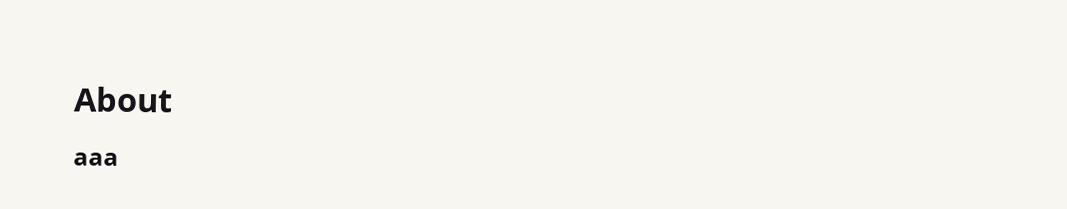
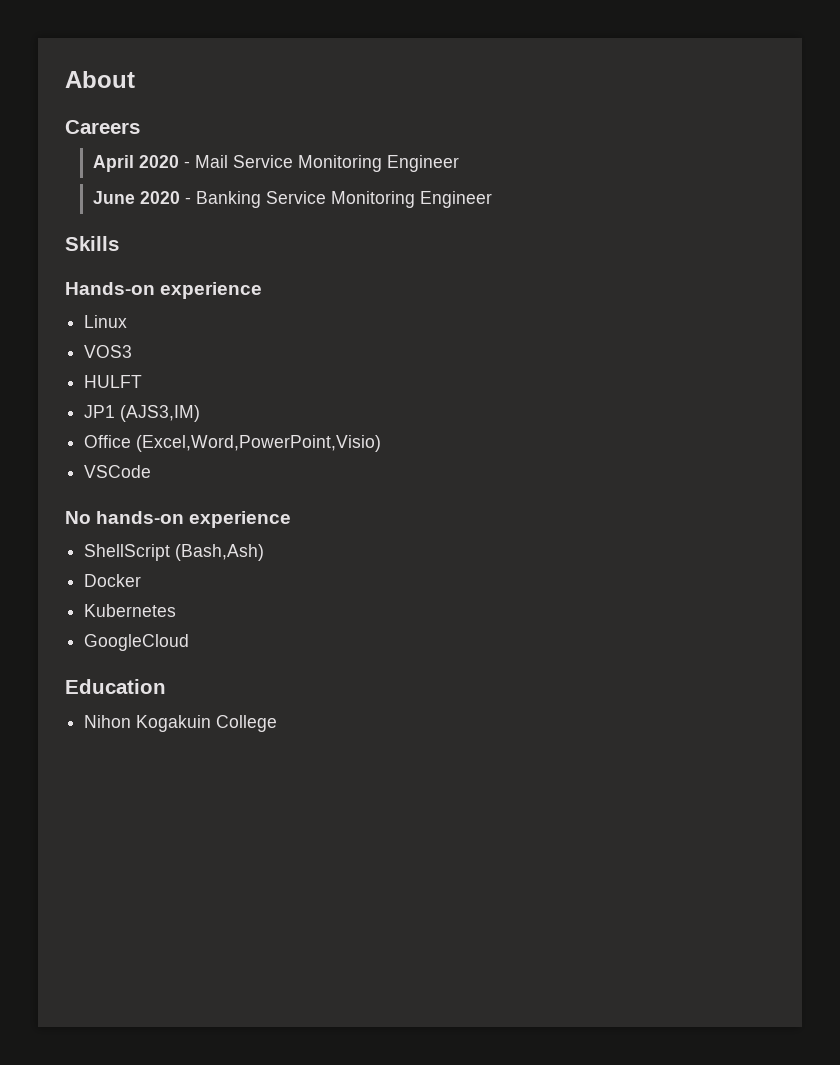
[73,152,119,166] aaa -> [65,120,140,134] [92,155,459,172] [92,191,492,208] [65,236,119,251] [65,282,263,299] [84,315,128,328] [84,345,133,358] [84,375,143,388] [84,405,201,422] [84,435,382,452] [84,465,152,478] [65,511,292,528] [84,544,265,561] [84,574,142,587] [84,604,177,617] [84,634,190,651] [65,679,166,694] [84,715,278,732] Careers // April 2020 - Mail Service Monitoring Engineer // June 2020 - Banking Service Monitoring Engineer // Skills // Hands-on experience // Linux // VOS3 // HULFT // JP1 (AJS3,IM) // Office (Excel,Word,PowerPoint,Visio) // VSCode // No hands-on experience // ShellScript (Bash,Ash) // Docker // Kubernetes // GoogleCloud // Education // Nihon Kogakuin College

